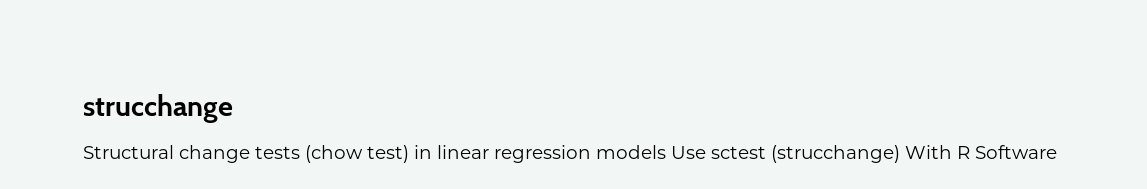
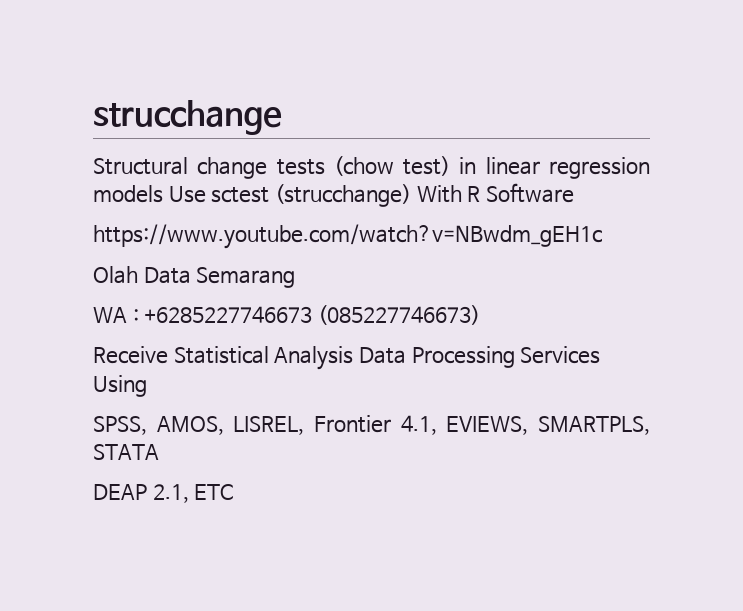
(1057, 152) none -> [93,224,602,249] [93,266,296,288] [93,305,480,325] [93,346,601,370] [93,375,147,397] [93,415,651,435] [93,444,159,460] [93,484,234,503] // https://www.youtube.com/watch?v=NBwdm_gEH1c // Olah Data Semarang // WA : +6285227746673 (085227746673) // Receive Statistical Analysis Data Processing Services Using // SPSS, AMOS, LISREL, Frontier 4.1, EVIEWS, SMARTPLS, STATA // DEAP 2.1, ETC

